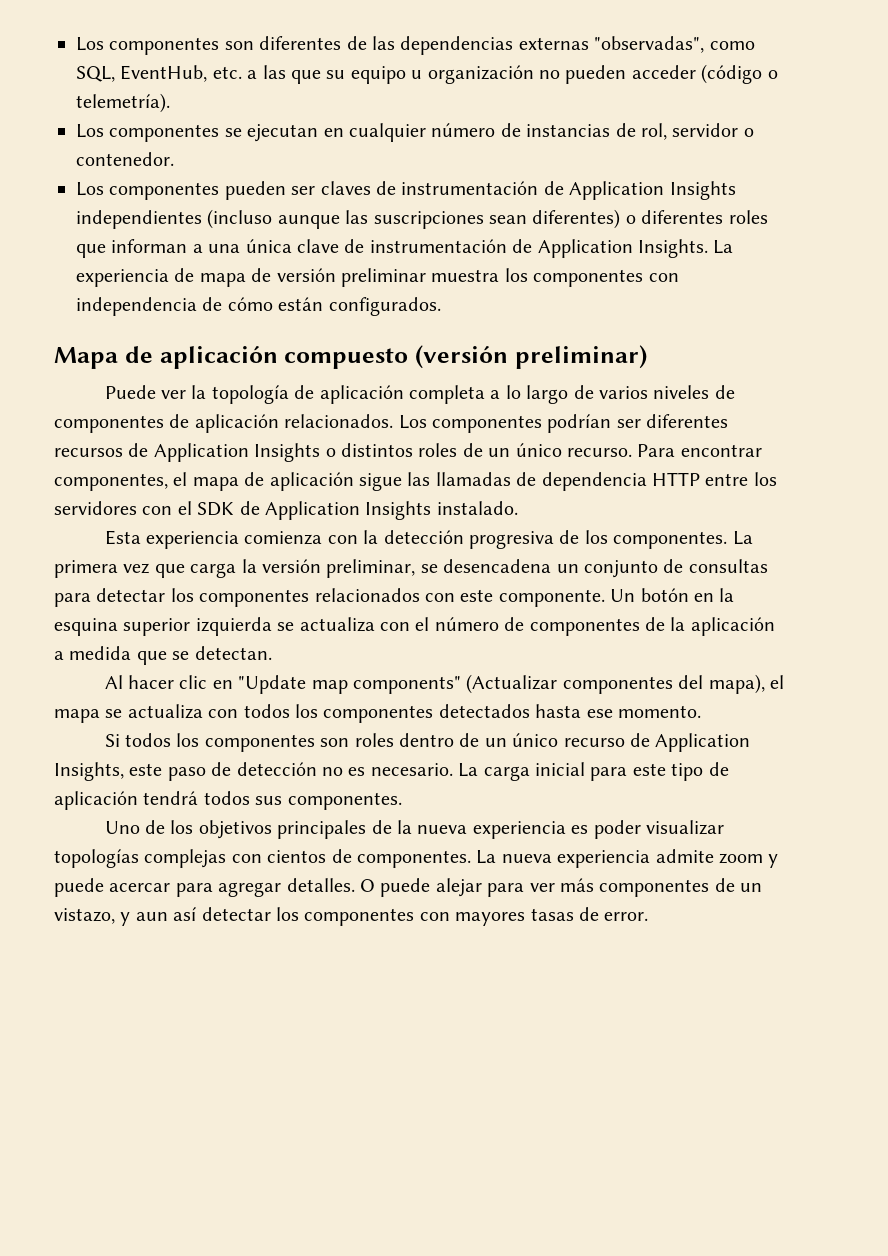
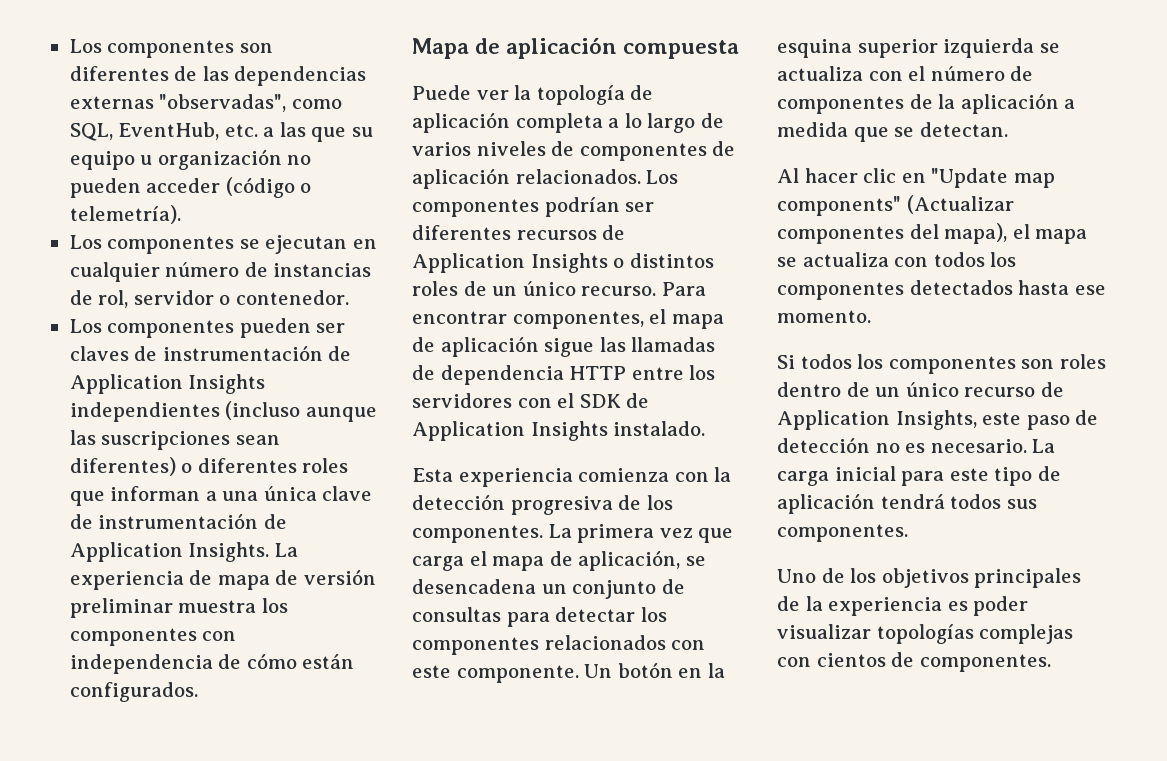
[284,345,647,369] compuesto (versión preliminar) -> [623,40,740,59] compuesta
[241,559,416,578] la versión preliminar, -> [469,550,681,571] el mapa de aplicación,
[417,825,468,834] nueva -> (823, 603) none
[476,849,779,868] [54,878,763,897] [54,907,649,926] La nueva experiencia admite zoom y puede acercar para agregar detalles. O puede alejar para ver más componentes de un vistazo, y aun así detectar los componentes con mayores tasas de error. -> (1051, 663) none

